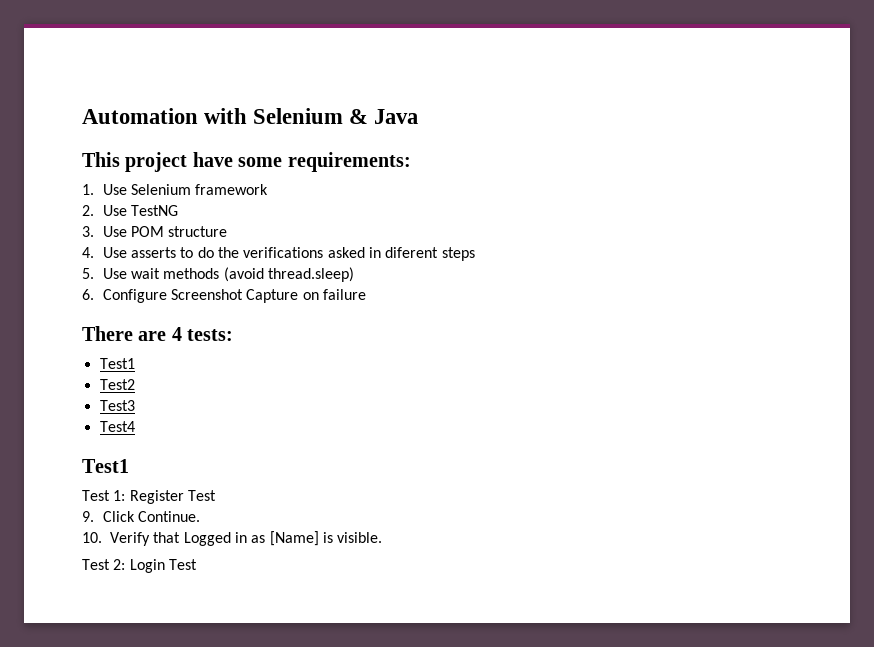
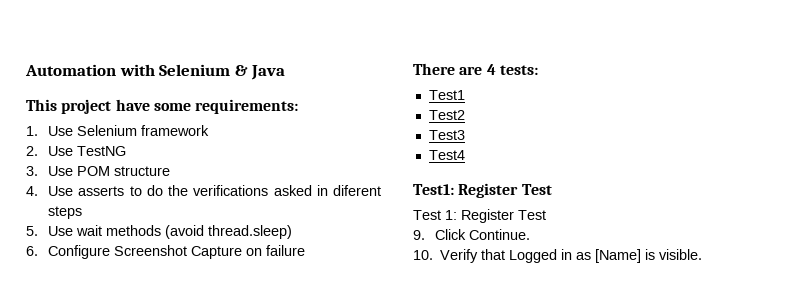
[82,459,129,473] Test1 -> [413,183,552,198] Test1: Register Test
[82,559,197,573] // Test 2: Login Test -> (703, 254) none

